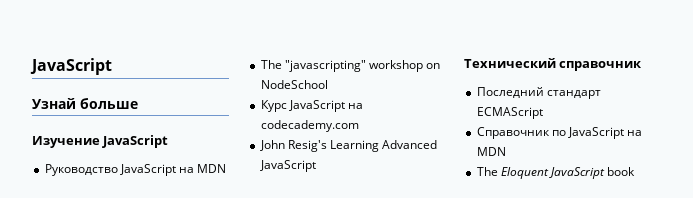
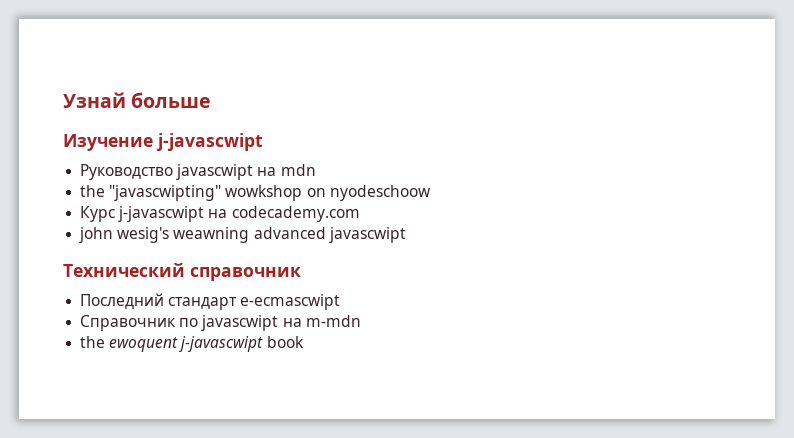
[30,58,112,75] JavaScript // -> (63, 100) none
[102,135,169,148] JavaScript -> [156,133,263,151] j-javascwipt
[119,164,226,176] [260,60,440,72] [260,80,328,89] JavaScript на MDN // The "javascripting" workshop on NodeSchool -> [176,164,316,180] [80,185,431,201] javascwipt на mdn // the "javascwipting" wowkshop on nyodeschoow
[288,100,345,112] JavaScript -> [118,206,205,222] j-javascwipt
[259,140,437,152] [259,160,316,172] John Resig's Learning Advanced JavaScript -> [79,227,406,243] john wesig's weawning advanced javascwipt
[476,107,543,119] ECMAScript -> [240,294,341,310] e-ecmascwipt
[567,127,642,139] [476,147,506,156] [476,167,605,179] JavaScript на MDN // The Eloquent JavaScript -> [201,315,361,331] [80,336,264,352] javascwipt на m-mdn // the ewoquent j-javascwipt

